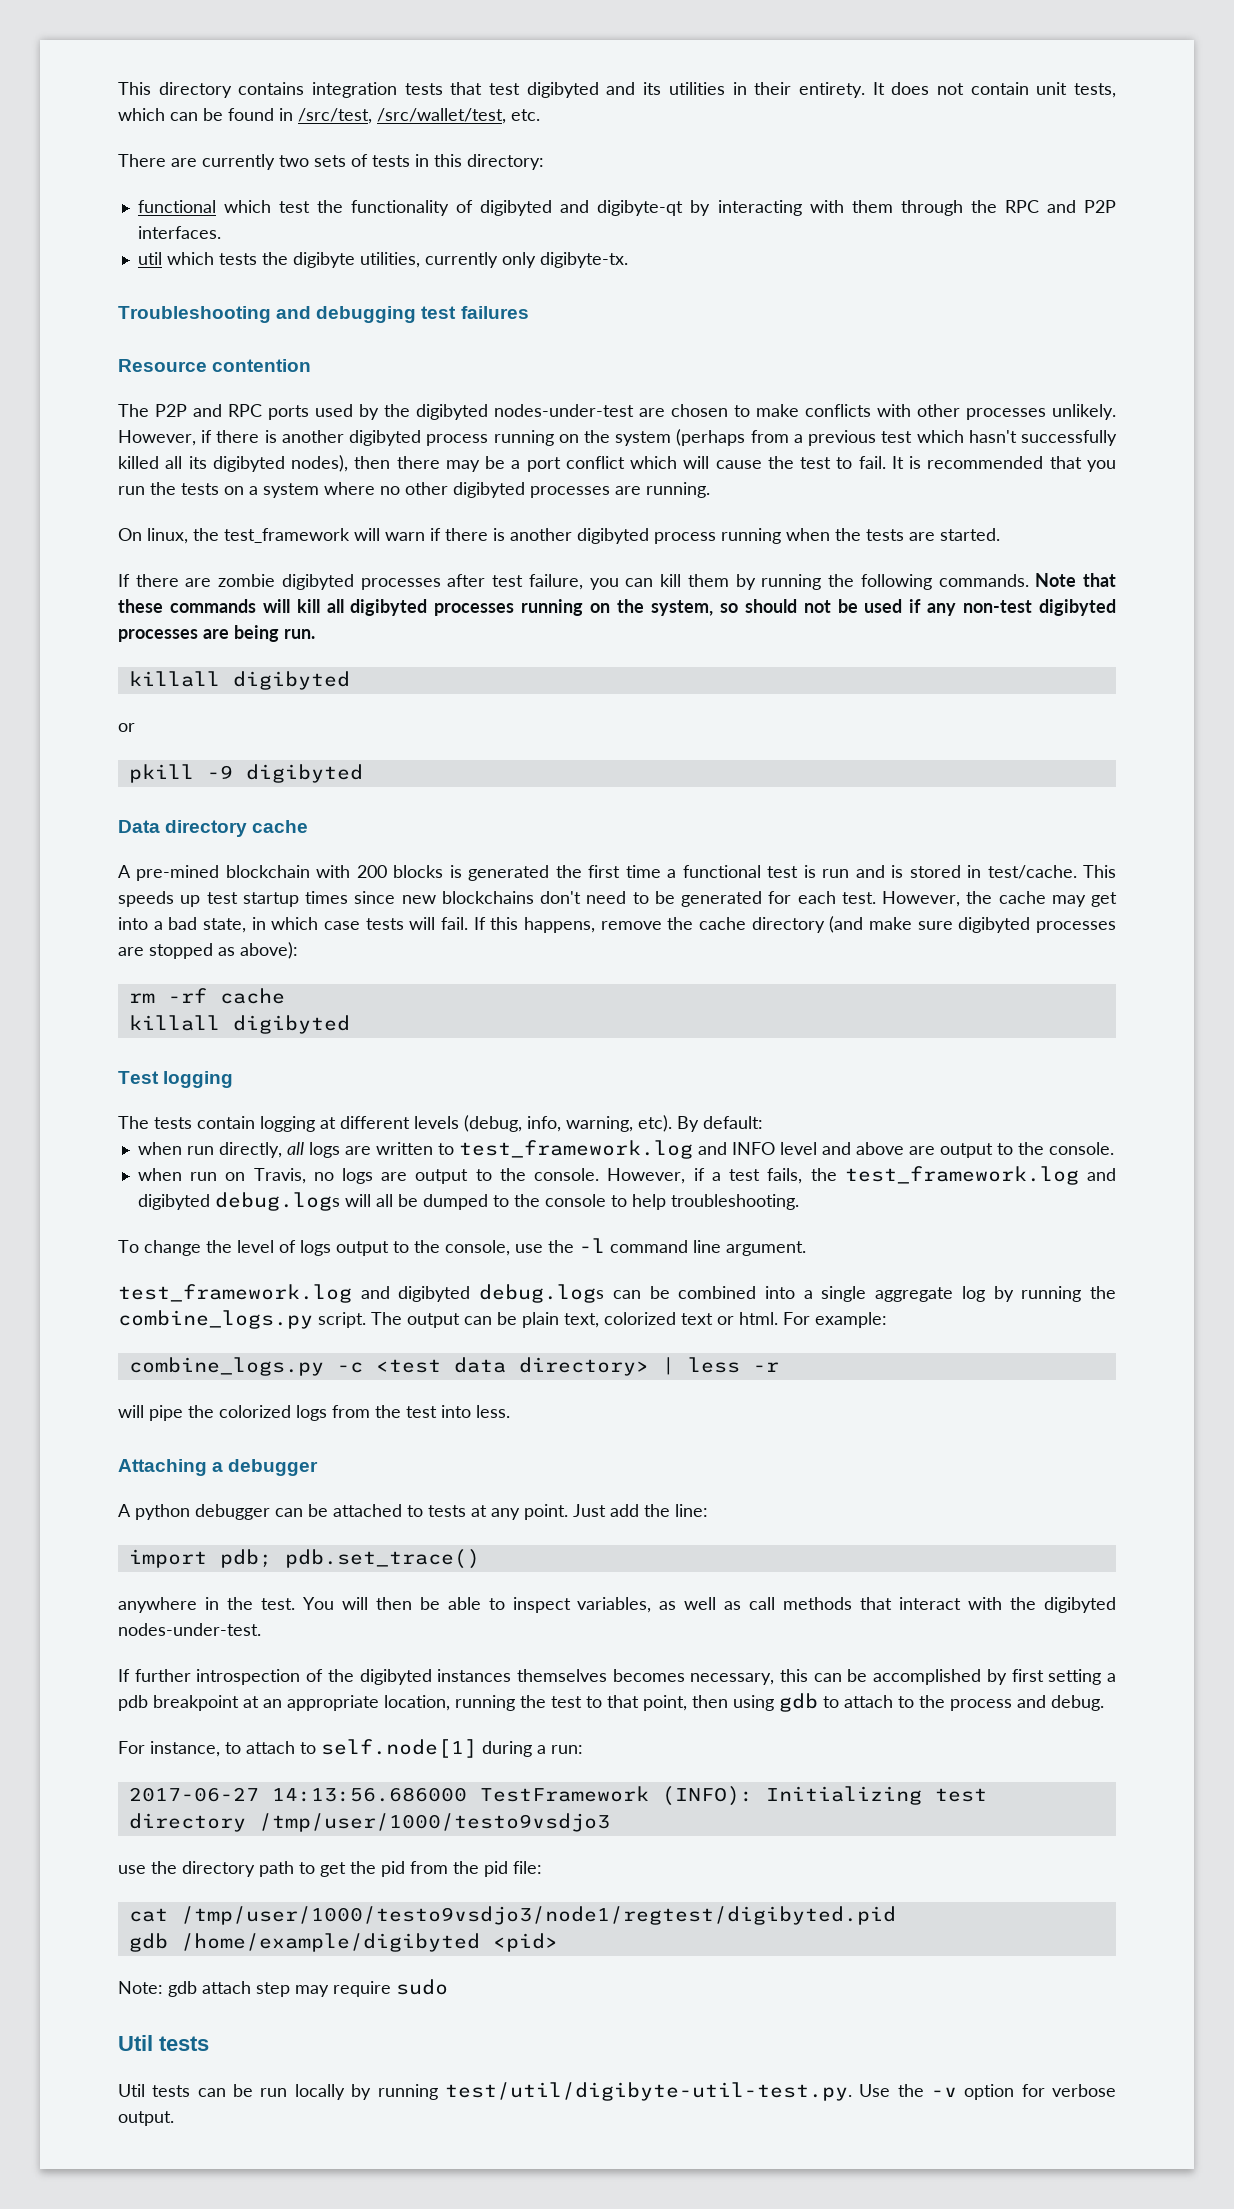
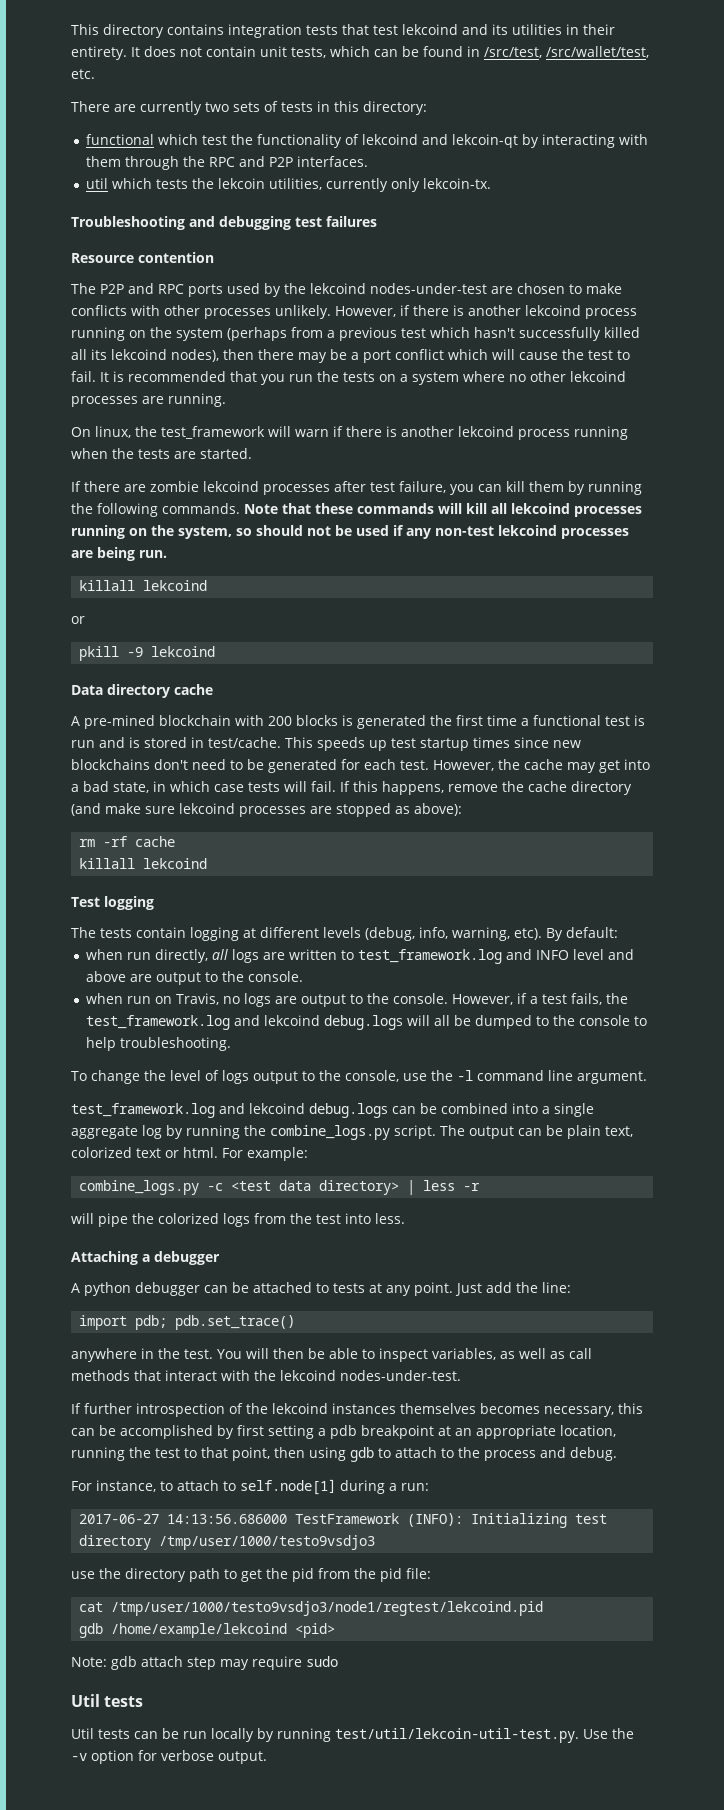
[526,82,599,98] digibyted -> [402,24,458,35] lekcoind
[480,200,684,216] digibyted and digibyte-qt -> [362,134,519,148] lekcoind and lekcoin-qt
[292,252,355,268] digibyte -> [218,178,266,189] lekcoin
[539,252,628,268] digibyte-tx. -> [423,178,492,189] lekcoin-tx.
[416,404,488,420] digibyted -> [310,283,366,294] lekcoind
[349,430,422,446] digibyted -> [525,305,581,316] lekcoind
[212,456,285,472] digibyted -> [111,349,167,360] lekcoind
[453,482,525,498] digibyted -> [570,371,626,382] lekcoind
[577,528,649,544] digibyted -> [458,426,514,437] lekcoind
[281,574,354,590] digibyted -> [203,481,259,492] lekcoind
[350,599,428,616] digibyted -> [511,503,570,514] lekcoind
[1039,599,1117,616] digibyted -> [498,525,557,536] lekcoind
[232,671,350,690] digibyted -> [143,580,208,591] lekcoind
[245,764,363,783] digibyted -> [151,646,216,657] lekcoind
[958,917,1031,933] digibyted -> [179,803,235,814] lekcoind
[232,1015,350,1034] digibyted -> [143,858,208,869] lekcoind
[137,1194,210,1210] digibyted -> [264,1015,321,1026] lekcoind
[398,1286,471,1302] digibyted -> [249,1103,305,1114] lekcoind
[1044,1597,1117,1613] digibyted -> [280,1370,336,1381] lekcoind
[359,1669,432,1685] digibyted -> [272,1403,328,1414] lekcoind
[180,1906,896,1925] [128,1933,480,1952] /tmp/user/1000/testo9vsdjo3/node1/regtest/digibyted.pid // gdb /home/example/digibyted -> [111,1601,544,1616] [79,1623,288,1638] /tmp/user/1000/testo9vsdjo3/node1/regtest/lekcoind.pid // gdb /home/example/lekcoind
[444,2082,852,2101] test/util/digibyte-util-test.py. -> [335,1728,579,1743] test/util/lekcoin-util-test.py.

